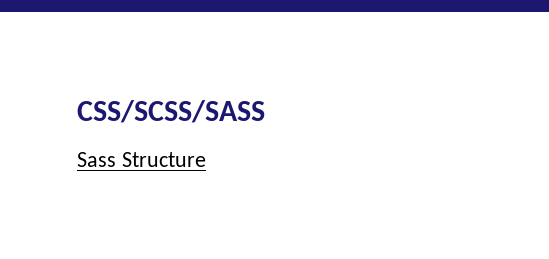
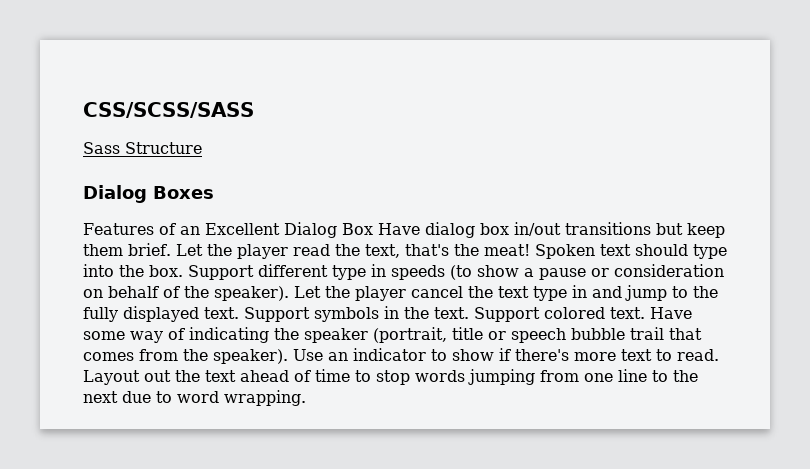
(206, 159) none -> [83,185,214,203] [83,222,725,238] [83,243,727,259] [83,264,724,280] [83,285,718,301] [83,306,692,322] [83,327,702,343] [83,348,719,364] [83,369,698,385] [83,390,306,406] // Dialog Boxes // Features of an Excellent Dialog Box Have dialog box in/out transitions but keep them brief. Let the player read the text, that's the meat! Spoken text should type into the box. Support different type in speeds (to show a pause or consideration on behalf of the speaker). Let the player cancel the text type in and jump to the fully displayed text. Support symbols in the text. Support colored text. Have some way of indicating the speaker (portrait, title or speech bubble trail that comes from the speaker). Use an indicator to show if there's more text to read. Layout out the text ahead of time to stop words jumping from one line to the next due to word wrapping.

